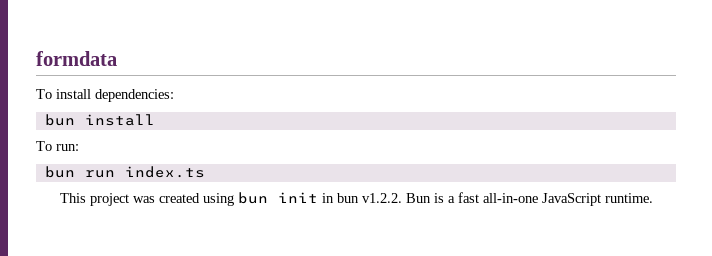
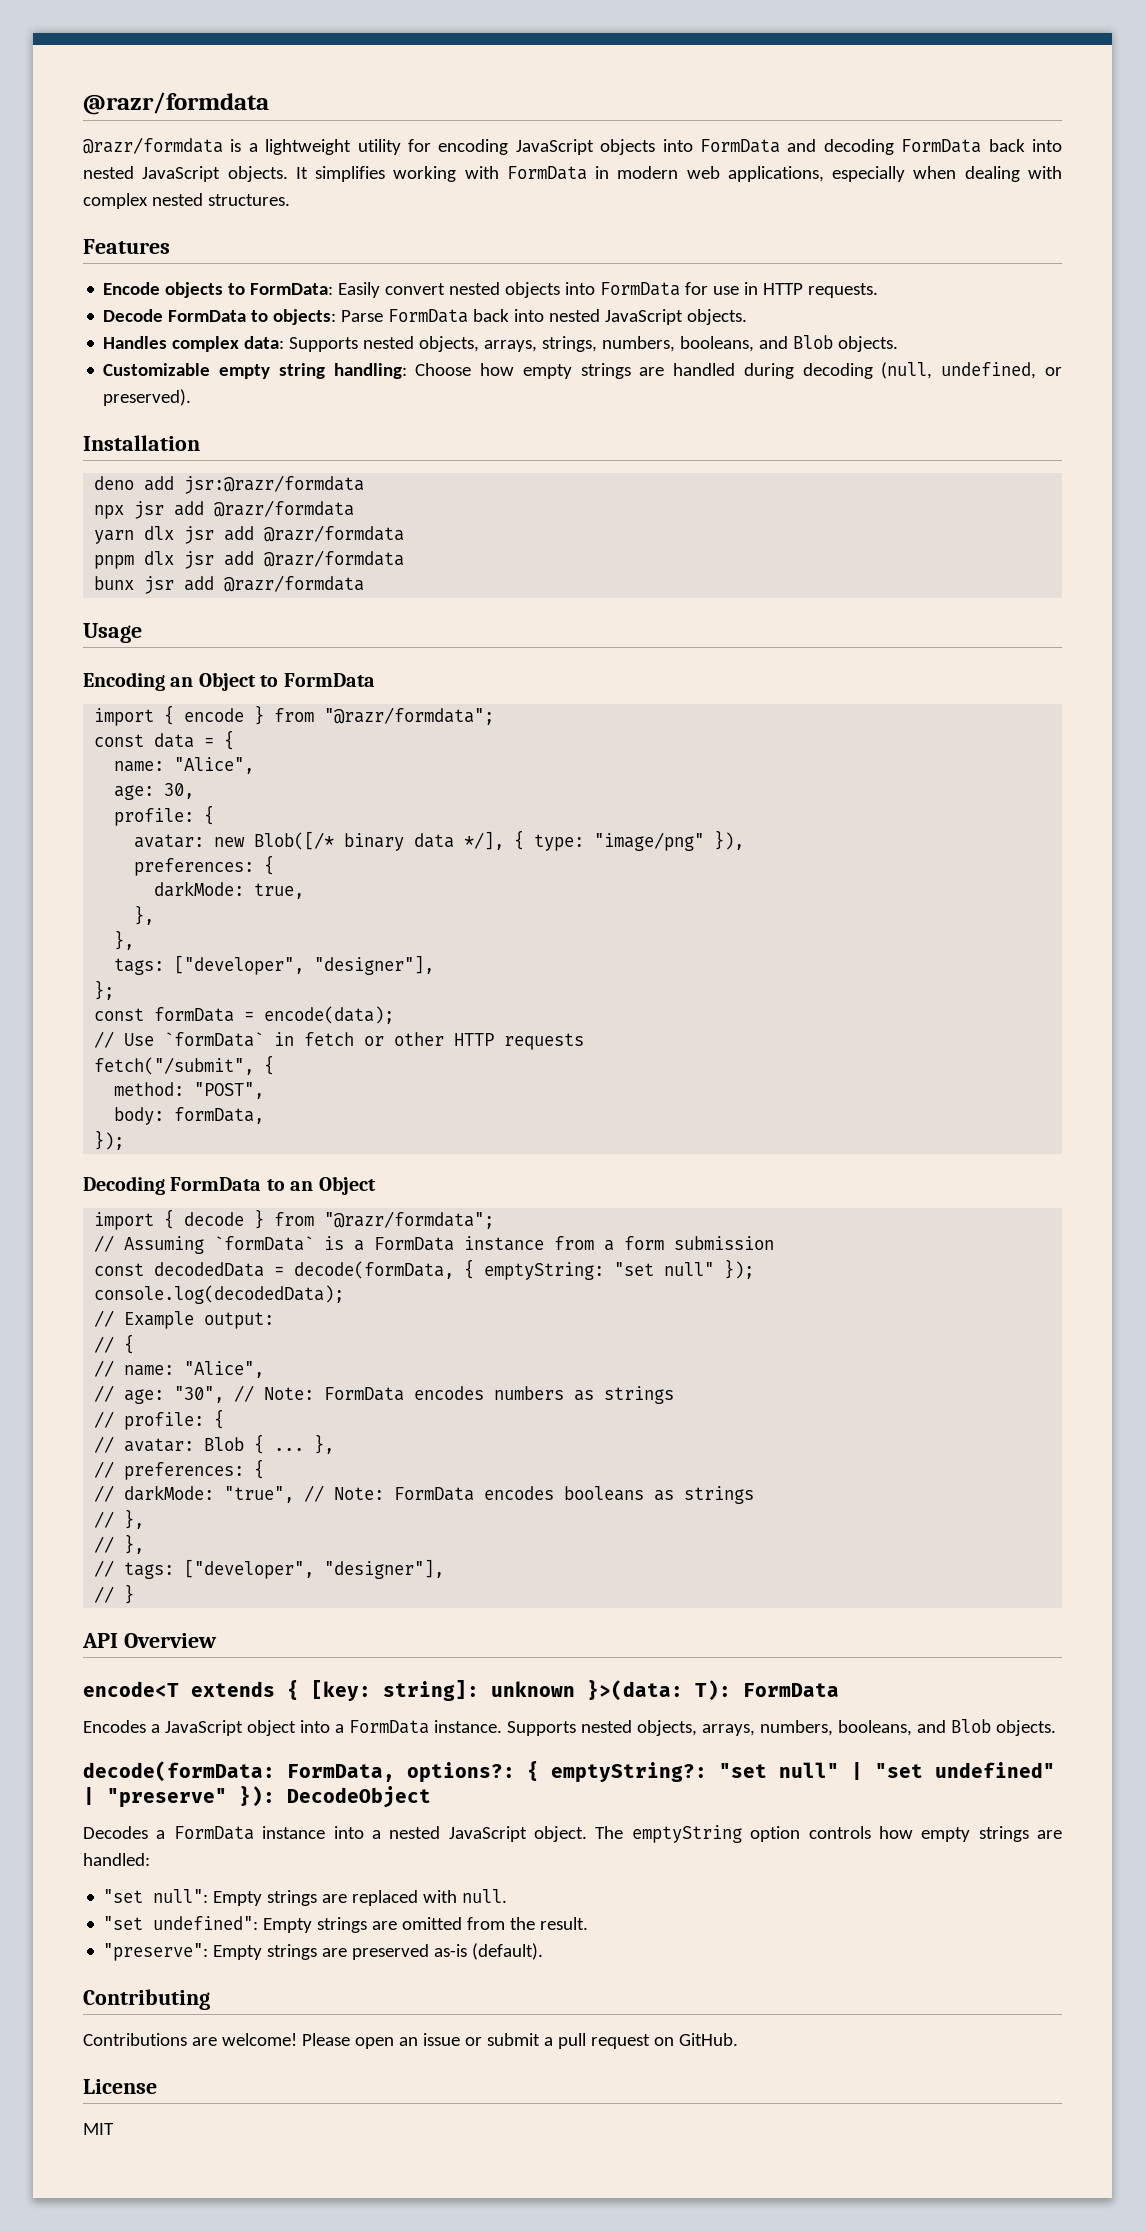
[36,51,117,66] [36,89,174,102] [44,114,155,126] [36,141,79,151] [44,166,205,178] [59,192,653,206] formdata // To install dependencies: // bun install // To run: // bun run index.ts // This project was created using bun init in bun v1.2.2. Bun is a fast all-in-one JavaScript runtime. -> [83,92,269,115] [83,137,1062,155] [83,166,1062,182] [83,193,290,209] [83,239,170,254] [103,282,879,298] [103,309,748,325] [103,335,899,352] [103,362,1062,379] [103,389,192,406] [83,435,200,451] [94,475,365,494] [94,500,355,519] [94,525,405,544] [94,550,405,569] [94,575,365,594] [83,623,142,643] [83,672,375,691] [94,705,495,726] [94,730,235,750] [114,757,255,774] [114,783,195,800] [114,805,215,826] [134,830,745,851] [134,855,275,876] [154,881,305,899] [134,905,155,925] [114,930,135,950] [114,955,435,975] [94,980,115,1000] [94,1006,395,1024] [94,1031,585,1050] [94,1055,275,1075] [114,1082,265,1099] [114,1107,265,1125] [94,1130,125,1150] [83,1176,376,1195] [94,1209,495,1230] [94,1235,775,1254] [94,1259,755,1280] [94,1285,345,1304] [94,1310,275,1329] [94,1334,135,1354] [94,1360,265,1378] [94,1385,675,1404] [94,1409,225,1430] [94,1434,335,1454] [94,1459,265,1480] [94,1485,755,1504] [94,1509,145,1529] [94,1534,145,1554] [94,1559,445,1579] [94,1584,135,1604] [82,1633,217,1648] [83,1680,839,1701] [83,1719,1056,1736] [83,1761,1055,1783] [83,1786,431,1808] [83,1825,1062,1843] [83,1853,150,1866] [103,1889,508,1906] [103,1916,589,1933] [103,1943,544,1961] [83,1989,210,2010] [83,2033,738,2049] [83,2079,157,2094] [83,2123,114,2135] @razr/formdata // @razr/formdata is a lightweight utility for encoding JavaScript objects into FormData and decoding FormData back into nested JavaScript objects. It simplifies working with FormData in modern web applications, especially when dealing with complex nested structures. // Features // Encode objects to FormData: Easily convert nested objects into FormData for use in HTTP requests. // Decode FormData to objects: Parse FormData back into nested JavaScript objects. // Handles complex data: Supports nested objects, arrays, strings, numbers, booleans, and Blob objects. // Customizable empty string handling: Choose how empty strings are handled during decoding (null, undefined, or preserved). // Installation // deno add jsr:@razr/formdata // npx jsr add @razr/formdata // yarn dlx jsr add @razr/formdata // pnpm dlx jsr add @razr/formdata // bunx jsr add @razr/formdata // Usage // Encoding an Object to FormData // import { encode } from "@razr/formdata"; // const data = { // name: "Alice", // age: 30, // profile: { // avatar: new Blob([/* binary data */], { type: "image/png" }), // preferences: { // darkMode: true, // }, // }, // tags: ["developer", "designer"], // }; // const formData = encode(data); // // Use `formData` in fetch or other HTTP requests // fetch("/submit", { // method: "POST", // body: formData, // }); // Decoding FormData to an Object // import { decode } from "@razr/formdata"; // // Assuming `formData` is a FormData instance from a form submission // const decodedData = decode(formData, { emptyString: "set null" }); // console.log(decodedData); // // Example output: // // { // // name: "Alice", // // age: "30", // Note: FormData encodes numbers as strings // // profile: { // // avatar: Blob { ... }, // // preferences: { // // darkMode: "true", // Note: FormData encodes booleans as strings // // }, // // }, // // tags: ["developer", "designer"], // // } // API Overview // encode<T extends { [key: string]: unknown }>(data: T): FormData // Encodes a JavaScript object into a FormData instance. Supports nested objects, arrays, numbers, booleans, and Blob objects. // decode(formData: FormData, options?: { emptyString?: "set null" | "set undefined" | "preserve" }): DecodeObject // Decodes a FormData instance into a nested JavaScript object. The emptyString option controls how empty strings are handled: // "set null": Empty strings are replaced with null. // "set undefined": Empty strings are omitted from the result. // "preserve": Empty strings are preserved as-is (default). // Contributing // Contributions are welcome! Please open an issue or submit a pull request on GitHub. // License // MIT

